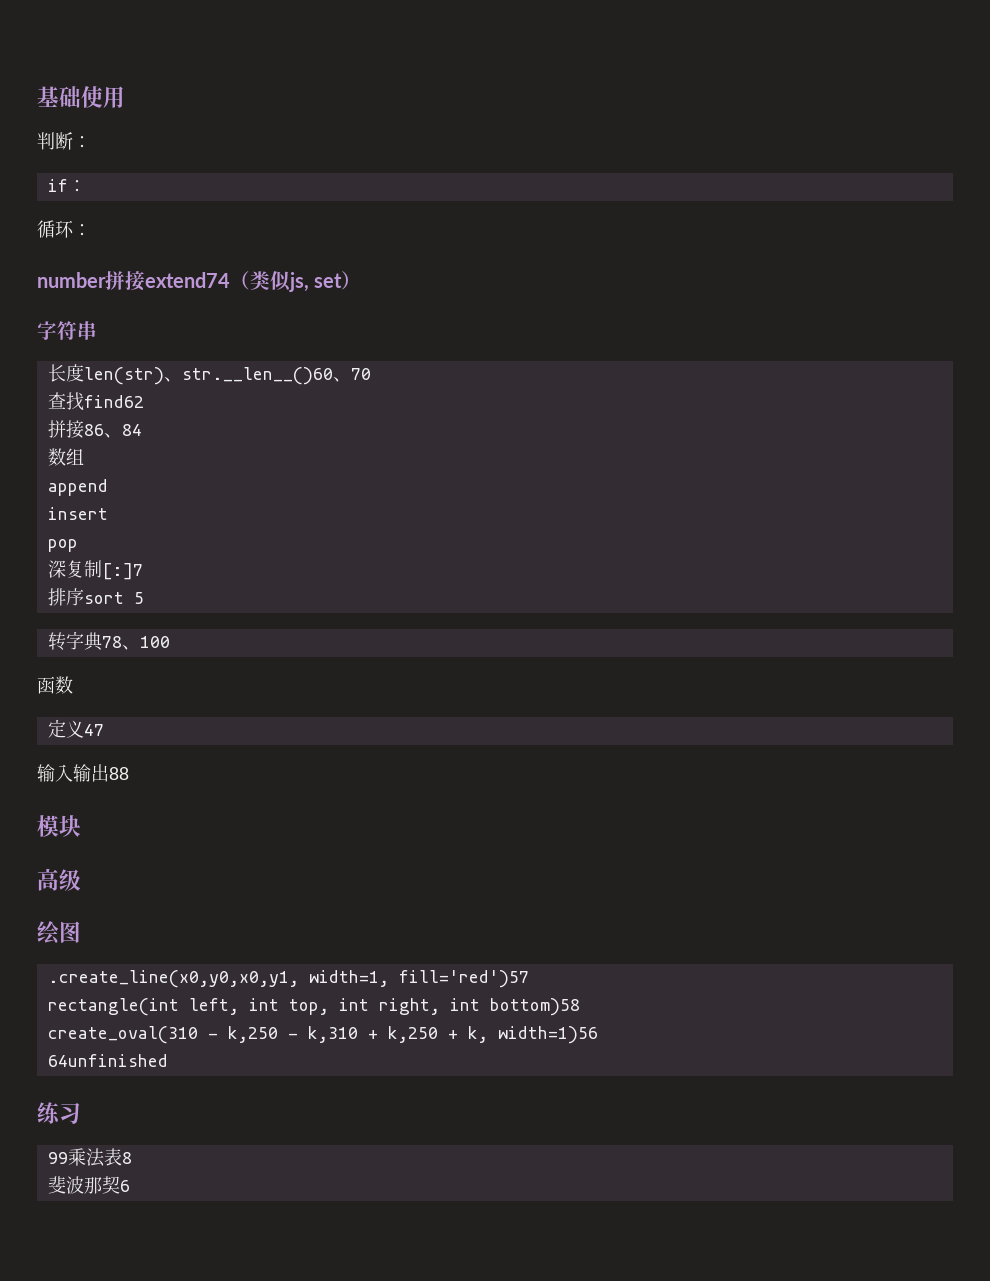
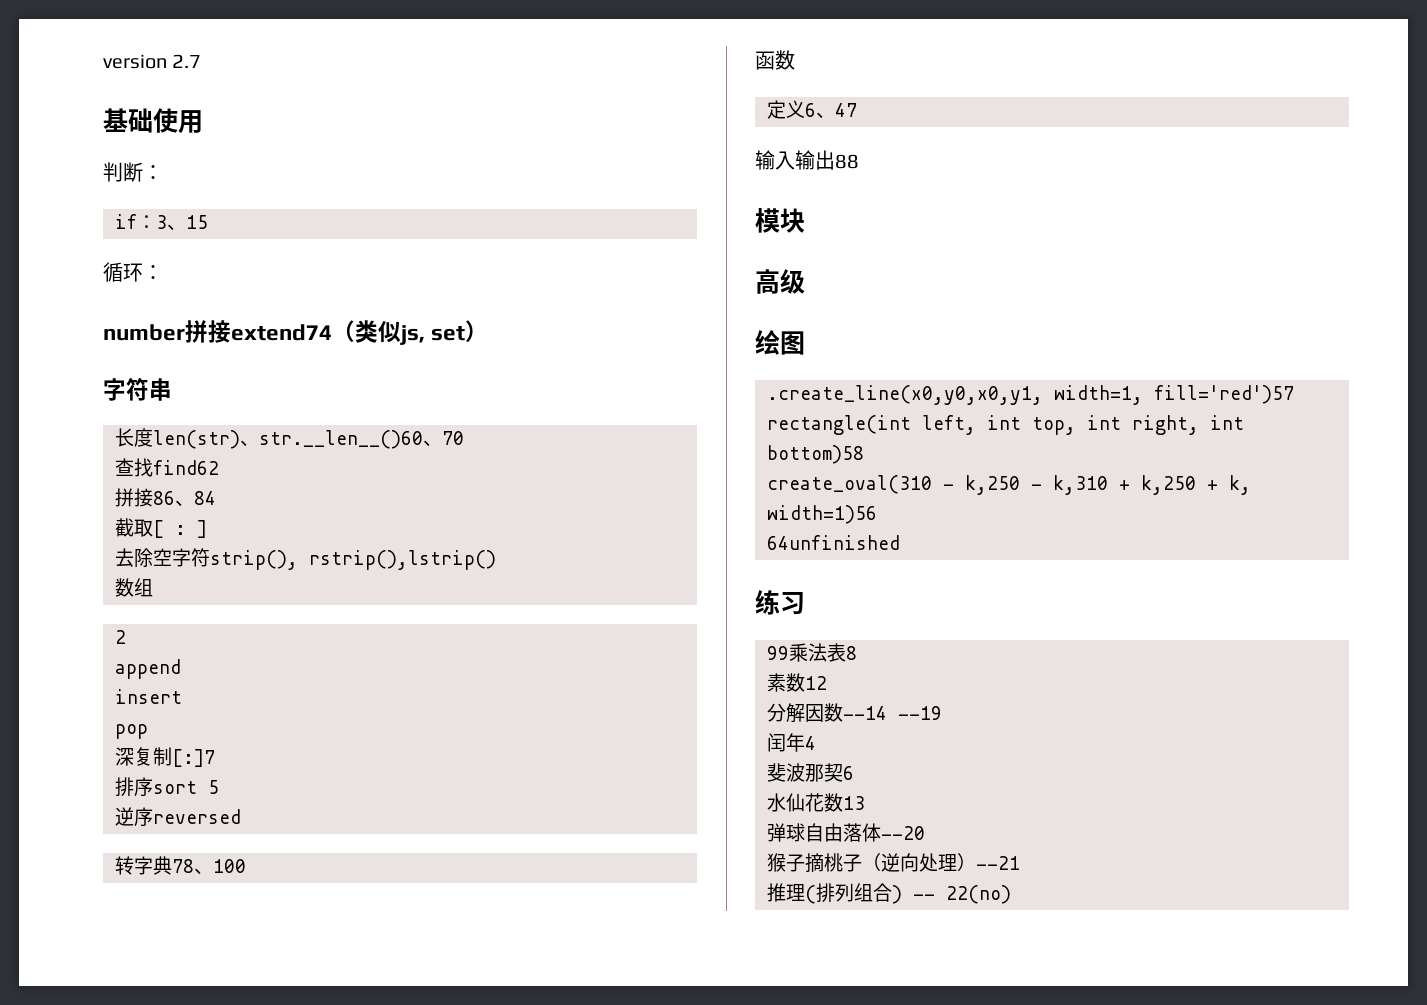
(37, 96) none -> [103,54,202,69] version 2.7 //
(86, 186) none -> [156,215,208,230] 3、15
(142, 430) none -> [115,518,207,538] [115,548,496,570] // 截取[ : ] // 去除空字符strip(), rstrip(),lstrip()
(84, 456) none -> [115,630,126,644] // 2
(144, 598) none -> [115,807,241,827] // 逆序reversed
(84, 729) none -> [805,103,835,118] 6、
[47,1176,130,1194] 斐波那契6 -> [767,673,827,692] [767,703,942,723] [767,733,816,752] [767,763,854,782] [767,793,865,812] [767,823,925,842] [767,853,1020,873] [767,883,1011,904] 素数12 // 分解因数--14 --19 // 闰年4 // 斐波那契6 // 水仙花数13 // 弹球自由落体--20 // 猴子摘桃子（逆向处理）--21 // 推理(排列组合) -- 22(no)

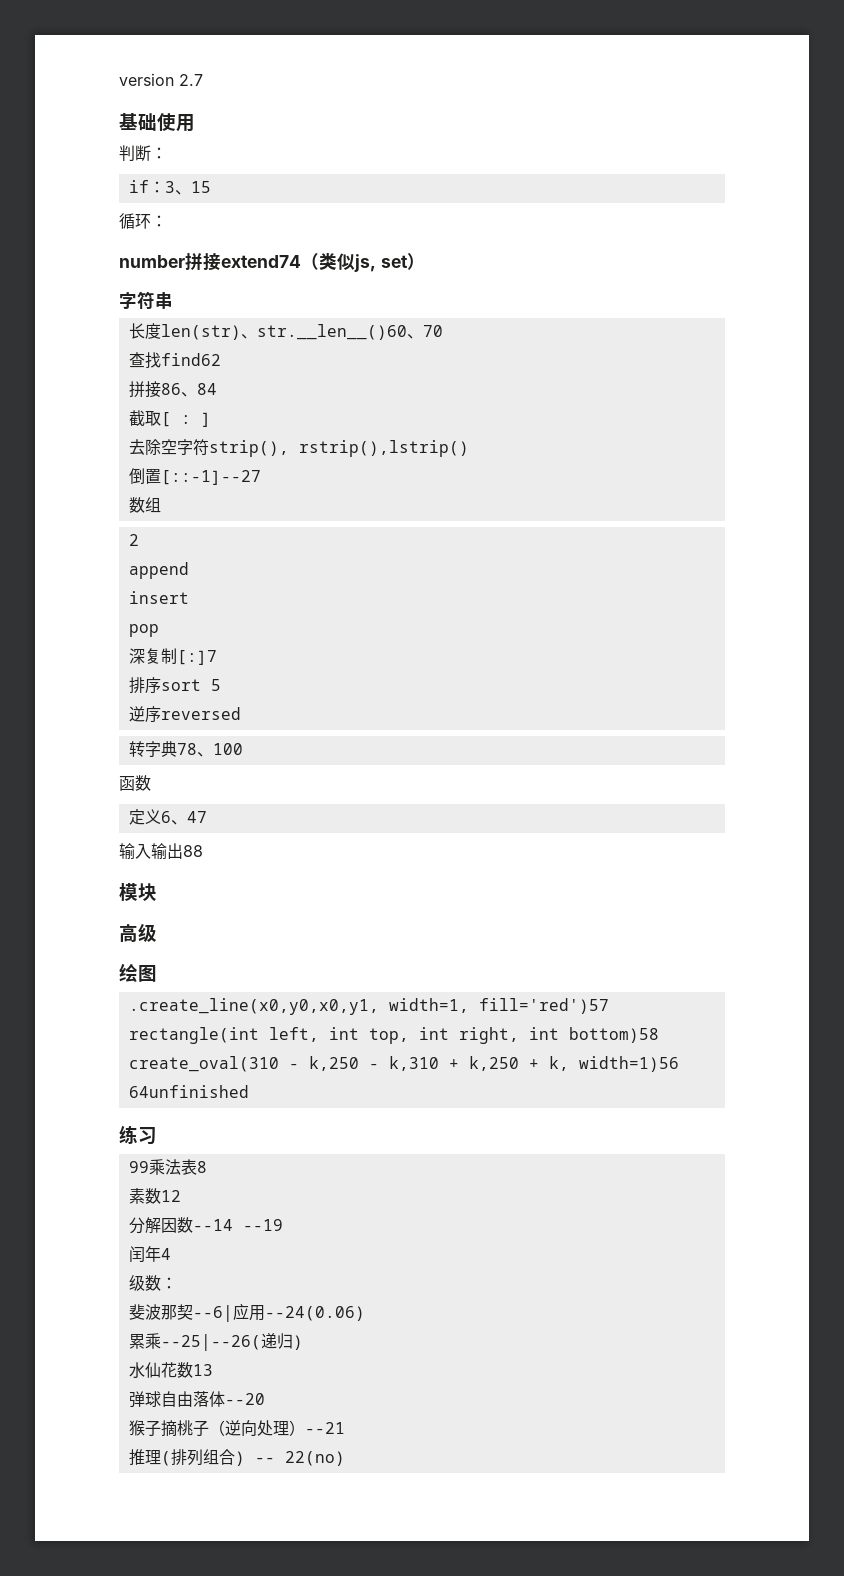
(496, 560) none -> [128,468,261,485] // 倒置[::-1]--27
(816, 743) none -> [128,1275,177,1291] // 级数：
[843,766,854,780] 6 -> [192,1303,365,1322] [128,1333,303,1351] --6|应用--24(0.06) // 累乘--25|--26(递归)

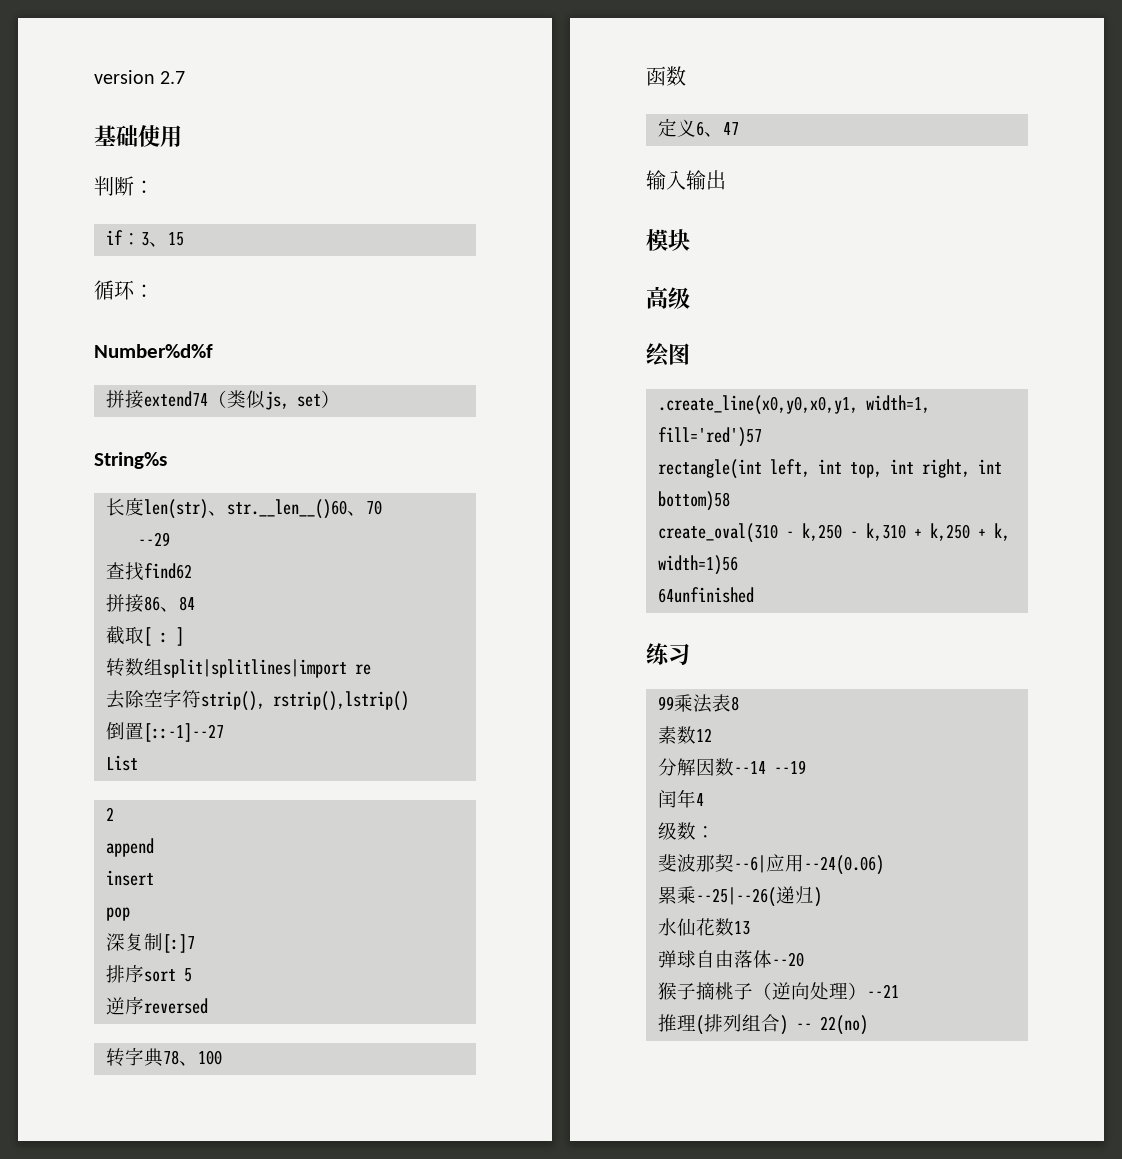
[119,255,185,268] number -> [94,344,213,358] Number%d%f //
[119,291,173,309] 字符串 -> [94,452,167,469] String%s
(443, 331) none -> [138,532,170,546] // --29
(211, 419) none -> [106,658,371,678] // 转数组split|splitlines|import re
[128,497,161,513] 数组 -> [106,755,138,771] List
[183,845,203,857] 88 -> (726, 180) none

